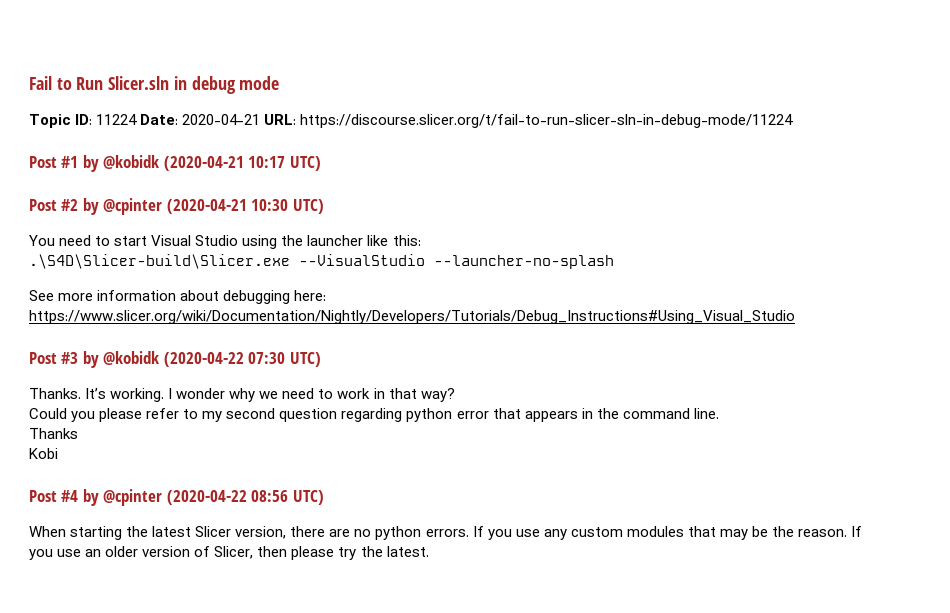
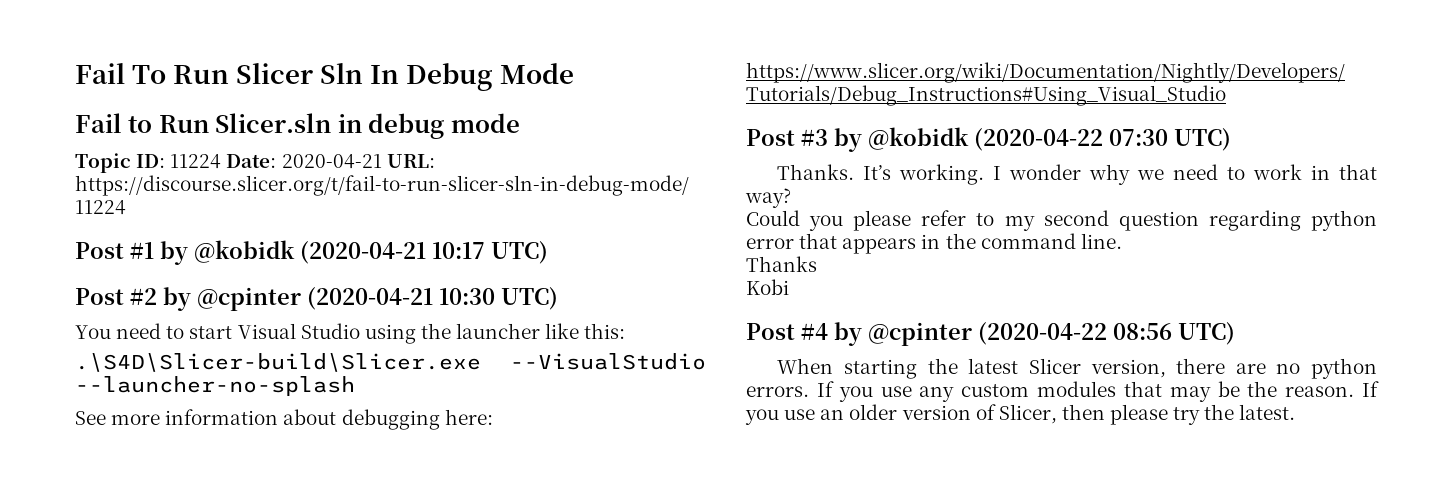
[29,76,52,90] Fail -> [75,63,575,91] [75,113,122,133] Fail To Run Slicer Sln In Debug Mode // Fail

